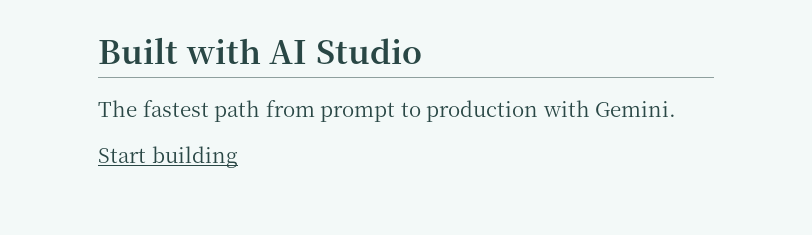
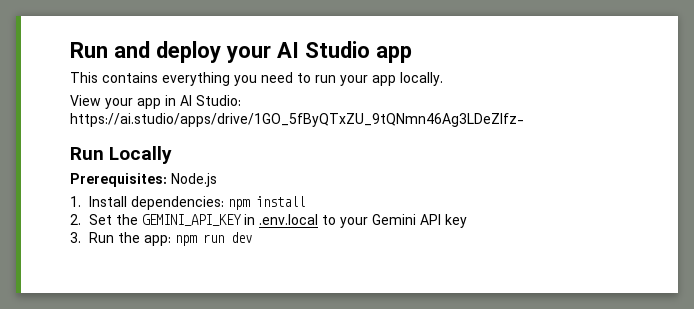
[98,37,422,64] [98,100,677,122] [98,146,238,168] Built with AI Studio // The fastest path from prompt to production with Gemini. // Start building -> [70,41,412,63] [70,72,443,86] [70,95,241,109] [70,113,524,127] [70,146,173,164] [70,173,217,187] [70,196,305,210] [70,214,467,228] [70,232,252,246] Run and deploy your AI Studio app // This contains everything you need to run your app locally. // View your app in AI Studio: https://ai.studio/apps/drive/1GO_5fByQTxZU_9tQNmn46Ag3LDeZlfz- // Run Locally // Prerequisites: Node.js // 1. Install dependencies: npm install // 2. Set the GEMINI_API_KEY in .env.local to your Gemini API key // 3. Run the app: npm run dev

